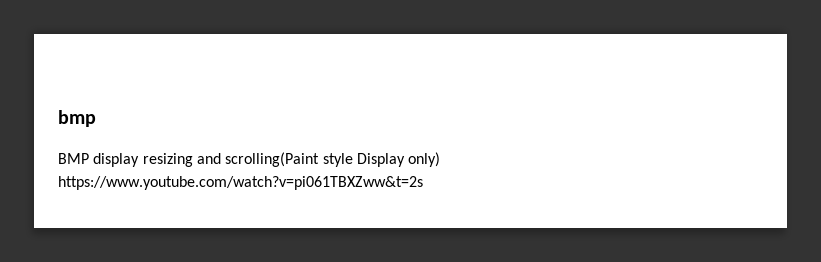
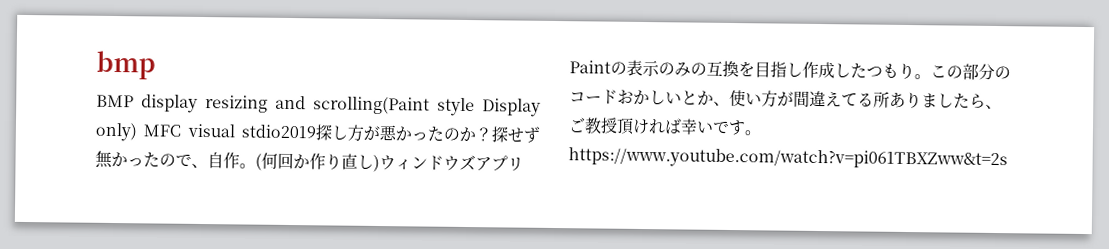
(441, 159) none -> [143,123,540,143] [95,150,524,173] [569,59,1011,80] [569,89,1002,110] [568,117,761,136] MFC visual stdio2019探し方が悪かったのか？探せず無かったので、自作。(何回か作り直し)ウィンドウズアプリPaintの表示のみの互換を目指し作成したつもり。この部分のコードおかしいとか、使い方が間違えてる所ありましたら、ご教授頂ければ幸いです。

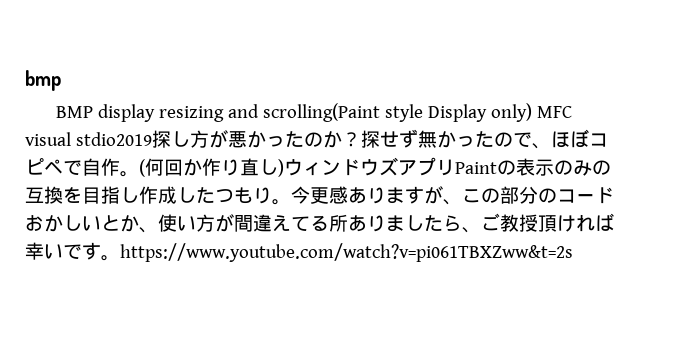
(208, 166) none -> [550,129,608,148] [25,158,82,175] ほぼコピペで
(931, 77) none -> [291,186,462,205] 今更感ありますが、

